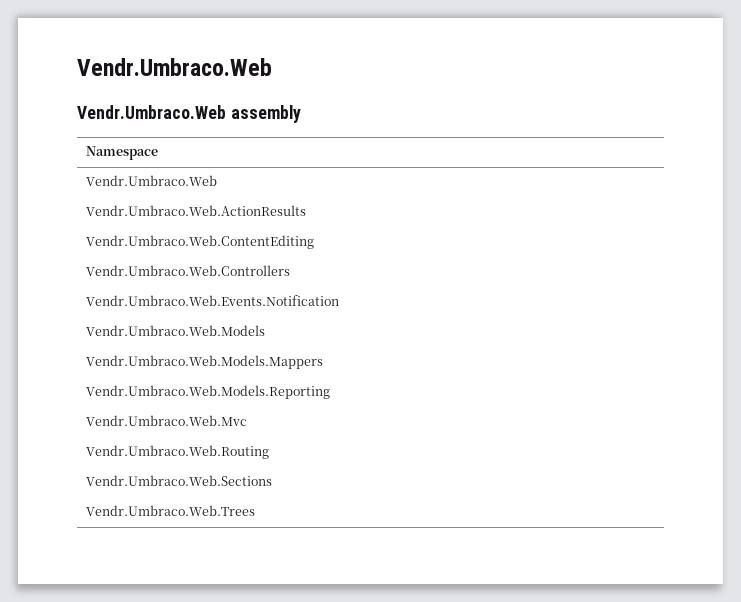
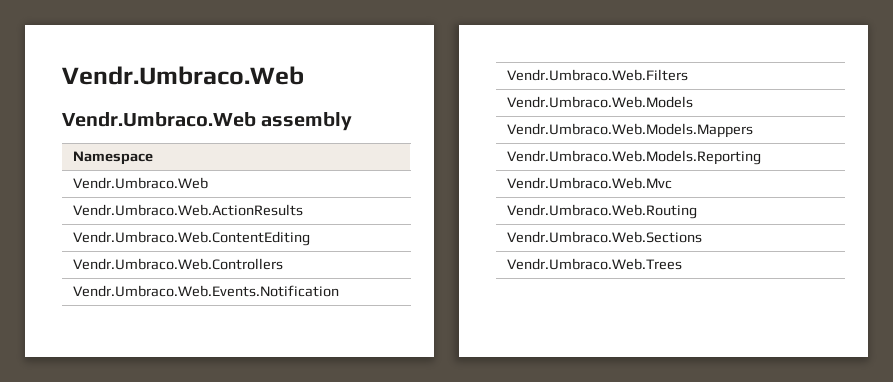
(339, 300) none -> [507,69,689,81] // Vendr.Umbraco.Web.Filters

